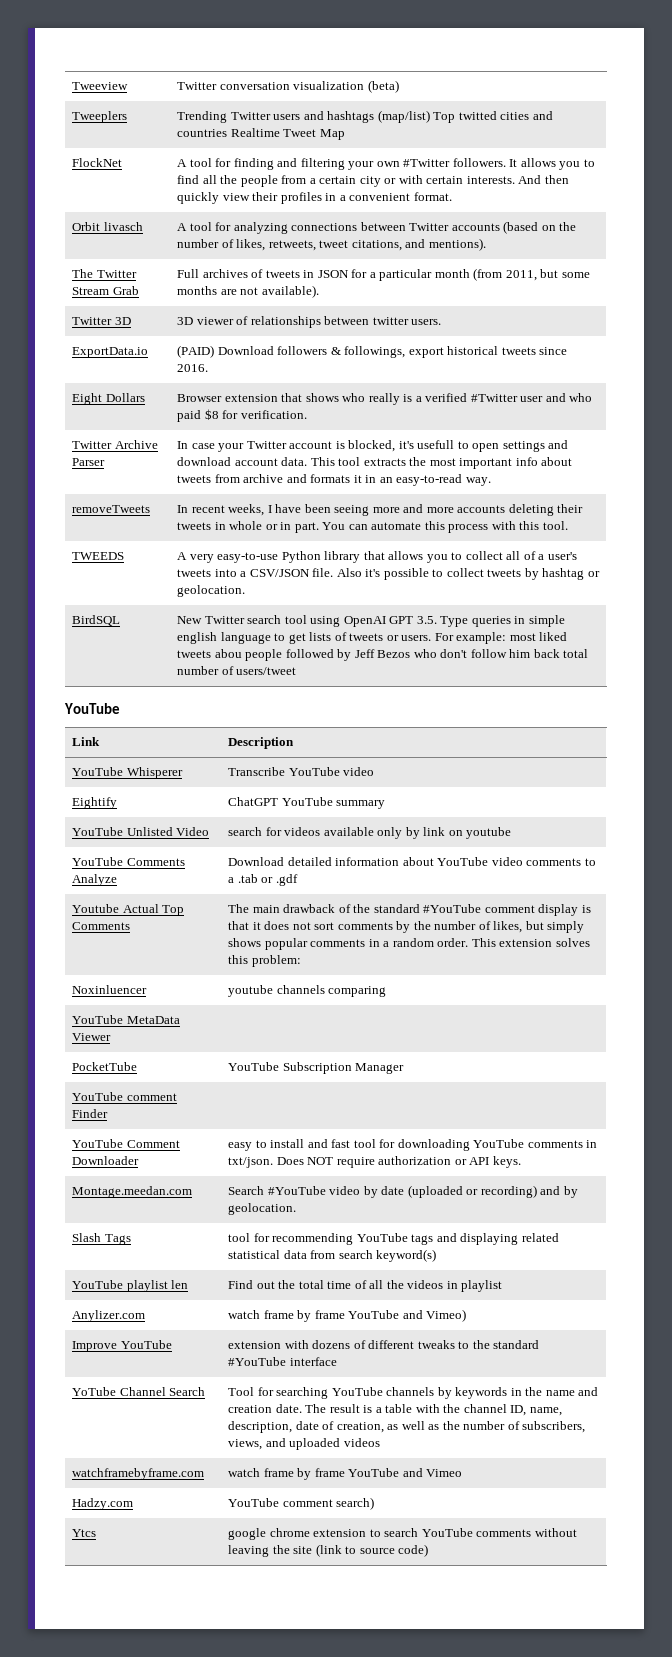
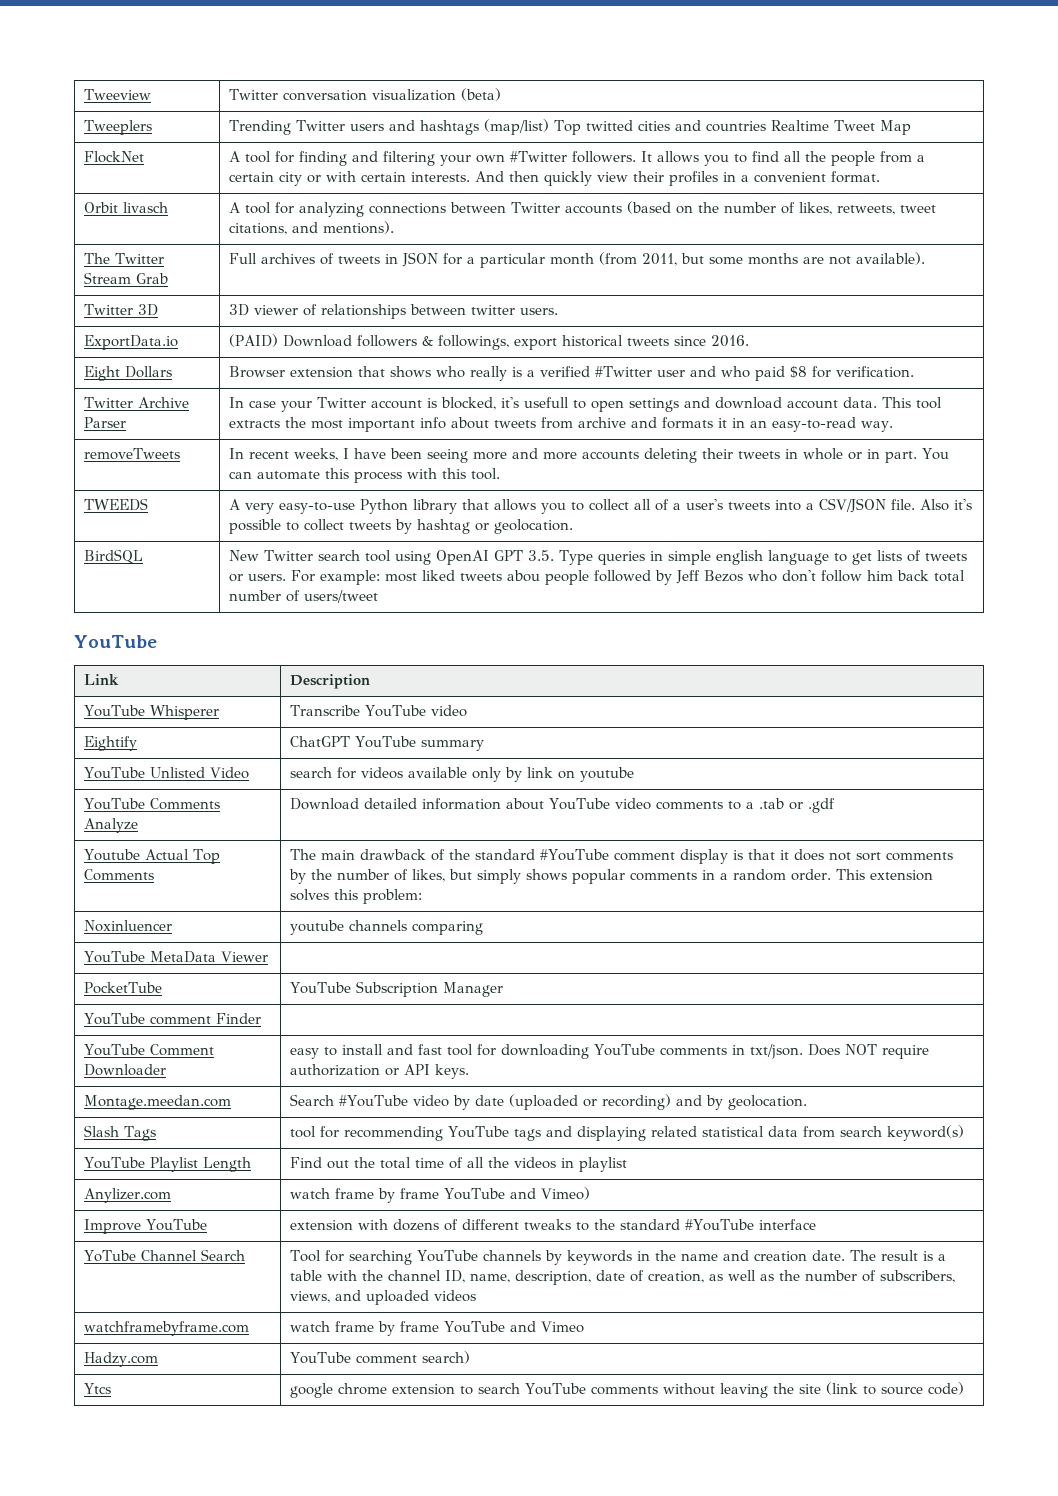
[126,1280,189,1292] playlist len -> [150,1157,252,1172] Playlist Length

